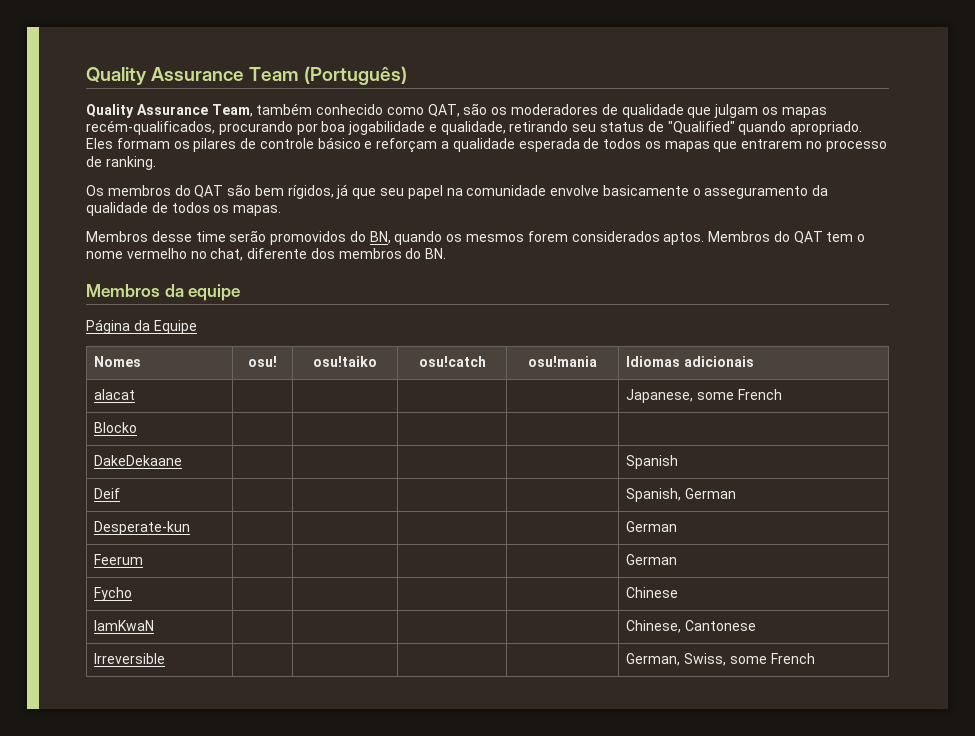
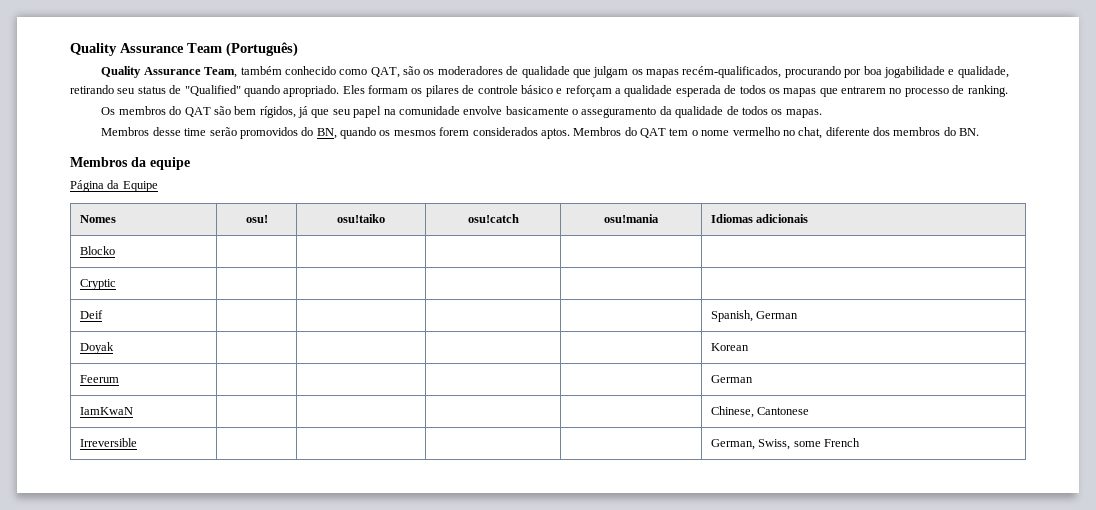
[94,389,136,400] [626,389,782,403] // alacat | | | | | Japanese, some French -> (809, 218) none
[94,455,183,466] [626,455,679,469] DakeDekaane | | | | | Spanish -> [79,279,116,290] Cryptic | | | | |
[94,521,191,535] [626,521,678,532] Desperate-kun | | | | | German -> [79,342,114,354] [710,343,749,351] Doyak | | | | | Korean
[94,587,133,601] [626,587,679,598] // Fycho | | | | | Chinese -> (753, 379) none

